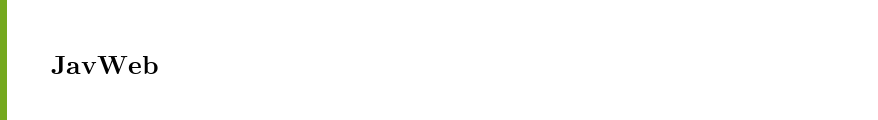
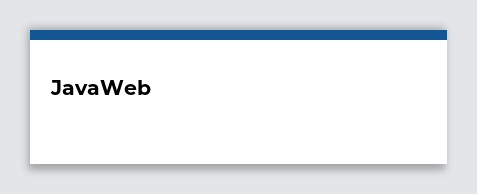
[51,56,159,74] JavWeb -> [50,80,151,95] JavaWeb

